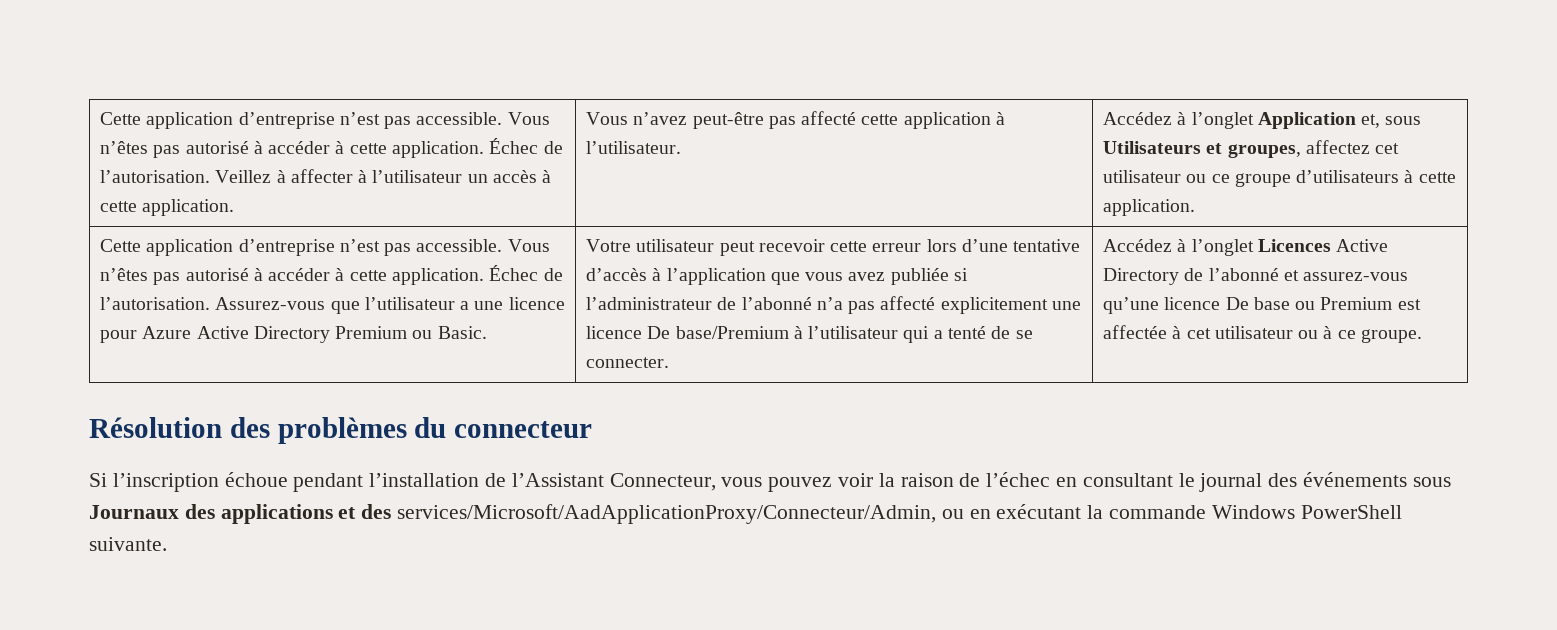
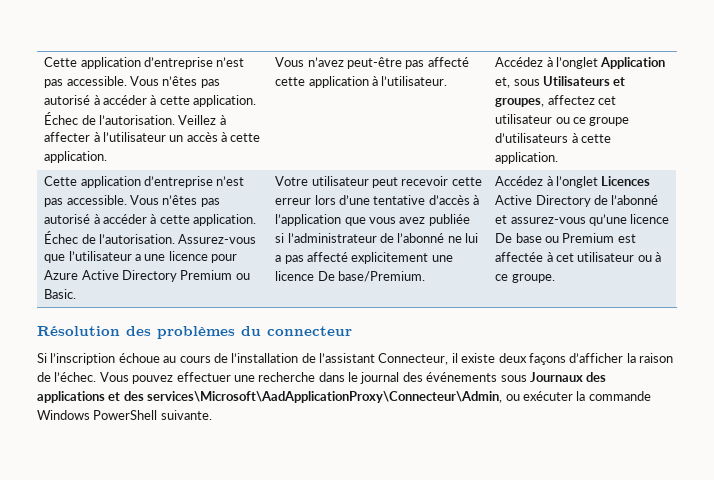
[816,297,843,310] n’a -> [447,233,479,243] [275,255,282,262] ne lui a
[675,326,1033,343] [586,357,670,368] base/Premium à l’utilisateur qui a tenté de se connecter. -> [337,271,425,282] base/Premium.
[293,472,1173,492] pendant l’installation de l’Assistant Connecteur, vous pouvez voir la raison de l’échec en consultant -> [163,353,673,365] [37,372,345,384] au cours de l’installation de l’assistant Connecteur, il existe deux façons d’afficher la raison de l’échec. Vous pouvez effectuer une recherche dans
[397,504,1082,524] services/Microsoft/AadApplicationProxy/Connecteur/Admin, ou en exécutant -> [147,391,573,403] services\Microsoft\AadApplicationProxy\Connecteur\Admin, ou exécuter

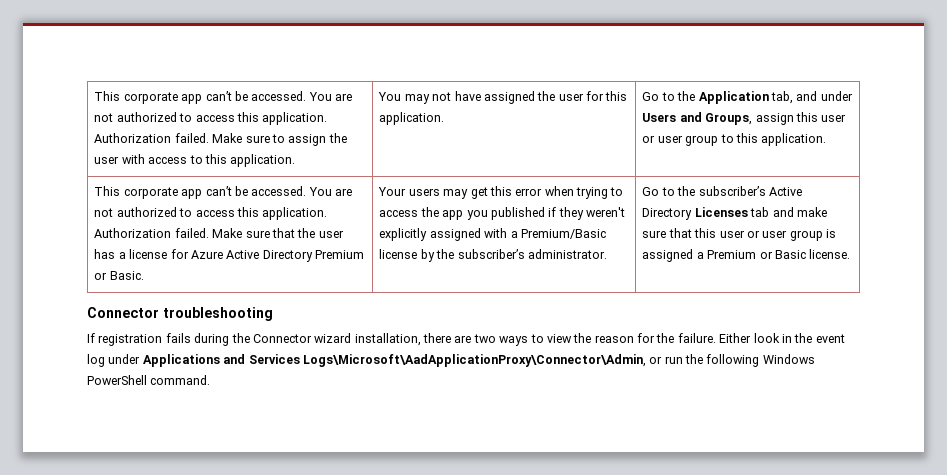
[44,57,245,69] [44,76,220,88] [44,95,257,107] [44,112,226,125] [44,132,261,142] [44,151,108,163] [275,57,469,69] [275,76,448,88] [495,57,666,69] [495,76,626,88] [495,95,616,107] [495,114,630,126] [495,133,611,143] [495,152,559,164] [44,176,245,188] [44,195,220,207] [44,214,257,226] [44,231,257,244] [44,251,238,263] Cette application d’entreprise n’est pas accessible. Vous n’êtes pas autorisé à accéder à cette application. Échec de l’autorisation. Veillez à affecter à l’utilisateur un accès à cette application. | Vous n’avez peut-être pas affecté cette application à l’utilisateur. | Accédez à l’onglet Application et, sous Utilisateurs et groupes, affectez cet utilisateur ou ce groupe d’utilisateurs à cette application. // Cette application d’entreprise n’est pas accessible. Vous n’êtes pas autorisé à accéder à cette application. Échec de l’autorisation. Assurez-vous que l’utilisateur a une licence pour -> [94,91,353,104] [94,112,328,125] [94,133,347,146] [94,154,296,167] [378,91,628,104] [379,112,445,125] [642,91,853,104] [642,112,847,125] [642,133,827,146] [94,186,353,199] [94,207,328,220] [94,228,344,238] [94,249,189,259] This corporate app can’t be accessed. You are not authorized to access this application. Authorization failed. Make sure to assign the user with access to this application. | You may not have assigned the user for this application. | Go to the Application tab, and under Users and Groups, assign this user or user group to this application. // This corporate app can’t be accessed. You are not authorized to access this application. Authorization failed. Make sure that the user has a license for
[235,273,250,280] ou -> [94,272,108,280] or
[275,176,482,188] [275,195,480,205] [275,214,470,226] [275,233,479,243] [275,252,453,264] [275,271,425,282] [495,176,651,188] [495,195,659,207] [495,214,670,226] [495,233,636,243] [495,252,662,262] [495,274,555,283] [37,326,352,339] [37,353,673,365] [37,372,607,384] [37,391,651,403] Votre utilisateur peut recevoir cette erreur lors d’une tentative d’accès à l’application que vous avez publiée si l’administrateur de l’abonné ne lui a pas affecté explicitement une licence De base/Premium. | Accédez à l’onglet Licences Active Directory de l’abonné et assurez-vous qu’une licence De base ou Premium est affectée à cet utilisateur ou à ce groupe. // Résolution des problèmes du connecteur // Si l’inscription échoue au cours de l’installation de l’assistant Connecteur, il existe deux façons d’afficher la raison de l’échec. Vous pouvez effectuer une recherche dans le journal des événements sous Journaux des applications et des services\Microsoft\AadApplicationProxy\Connecteur\Admin, ou exécuter la commande -> [378,186,624,199] [379,207,626,220] [379,228,606,241] [379,249,607,262] [642,186,802,196] [642,207,827,220] [642,228,837,241] [642,249,851,262] [87,307,273,321] [87,333,845,346] [87,354,760,367] Your users may get this error when trying to access the app you published if they weren't explicitly assigned with a Premium/Basic license by the subscriber’s administrator. | Go to the subscriber’s Active Directory Licenses tab and make sure that this user or user group is assigned a Premium or Basic license. // Connector troubleshooting // If registration fails during the Connector wizard installation, there are two ways to view the reason for the failure. Either look in the event log under Applications and Services Logs\Microsoft\AadApplicationProxy\Connector\Admin, or run the following
[160,410,212,420] suivante. -> [150,375,211,385] command.

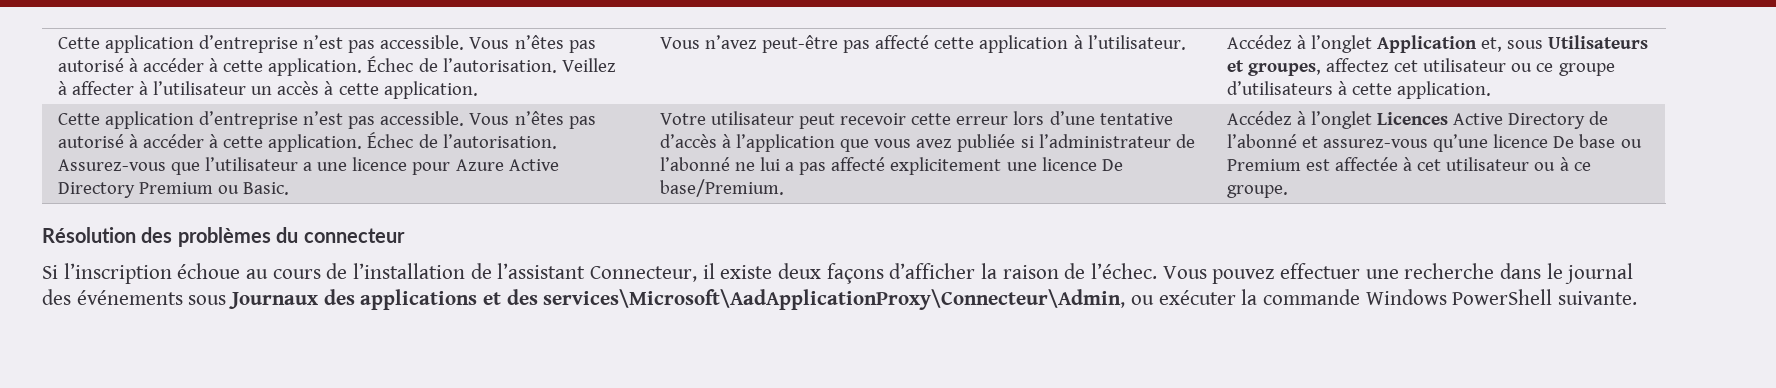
[94,91,353,104] [94,112,328,125] [94,133,347,146] [94,154,296,167] [378,91,628,104] [379,112,445,125] [642,91,853,104] [642,112,847,125] [642,133,827,146] [94,186,353,199] [94,207,328,220] [94,228,344,238] [94,249,189,259] This corporate app can’t be accessed. You are not authorized to access this application. Authorization failed. Make sure to assign the user with access to this application. | You may not have assigned the user for this application. | Go to the Application tab, and under Users and Groups, assign this user or user group to this application. // This corporate app can’t be accessed. You are not authorized to access this application. Authorization failed. Make sure that the user has a license for -> [57,35,596,53] [57,56,616,76] [57,81,478,99] [659,35,1186,53] [1226,35,1649,53] [1226,58,1615,76] [1226,81,1492,99] [57,111,596,129] [57,132,557,152] [57,157,451,175] Cette application d’entreprise n’est pas accessible. Vous n’êtes pas autorisé à accéder à cette application. Échec de l’autorisation. Veillez à affecter à l’utilisateur un accès à cette application. | Vous n’avez peut-être pas affecté cette application à l’utilisateur. | Accédez à l’onglet Application et, sous Utilisateurs et groupes, affectez cet utilisateur ou ce groupe d’utilisateurs à cette application. // Cette application d’entreprise n’est pas accessible. Vous n’êtes pas autorisé à accéder à cette application. Échec de l’autorisation. Assurez-vous que l’utilisateur a une licence pour
[94,272,108,280] or -> [217,185,239,194] ou
[378,186,624,199] [379,207,626,220] [379,228,606,241] [379,249,607,262] [642,186,802,196] [642,207,827,220] [642,228,837,241] [642,249,851,262] [87,307,273,321] [87,333,845,346] [87,354,760,367] Your users may get this error when trying to access the app you published if they weren't explicitly assigned with a Premium/Basic license by the subscriber’s administrator. | Go to the subscriber’s Active Directory Licenses tab and make sure that this user or user group is assigned a Premium or Basic license. // Connector troubleshooting // If registration fails during the Connector wizard installation, there are two ways to view the reason for the failure. Either look in the event log under Applications and Services Logs\Microsoft\AadApplicationProxy\Connector\Admin, or run the following -> [659,111,1173,129] [659,134,1195,152] [659,157,1123,175] [659,179,784,197] [1226,111,1609,129] [1226,134,1642,152] [1226,157,1591,171] [1226,185,1288,198] [42,227,405,247] [42,263,1634,284] [42,289,1361,310] Votre utilisateur peut recevoir cette erreur lors d’une tentative d’accès à l’application que vous avez publiée si l’administrateur de l’abonné ne lui a pas affecté explicitement une licence De base/Premium. | Accédez à l’onglet Licences Active Directory de l’abonné et assurez-vous qu’une licence De base ou Premium est affectée à cet utilisateur ou à ce groupe. // Résolution des problèmes du connecteur // Si l’inscription échoue au cours de l’installation de l’assistant Connecteur, il existe deux façons d’afficher la raison de l’échec. Vous pouvez effectuer une recherche dans le journal des événements sous Journaux des applications et des services\Microsoft\AadApplicationProxy\Connecteur\Admin, ou exécuter la commande
[150,375,211,385] command. -> [1558,291,1638,305] suivante.

